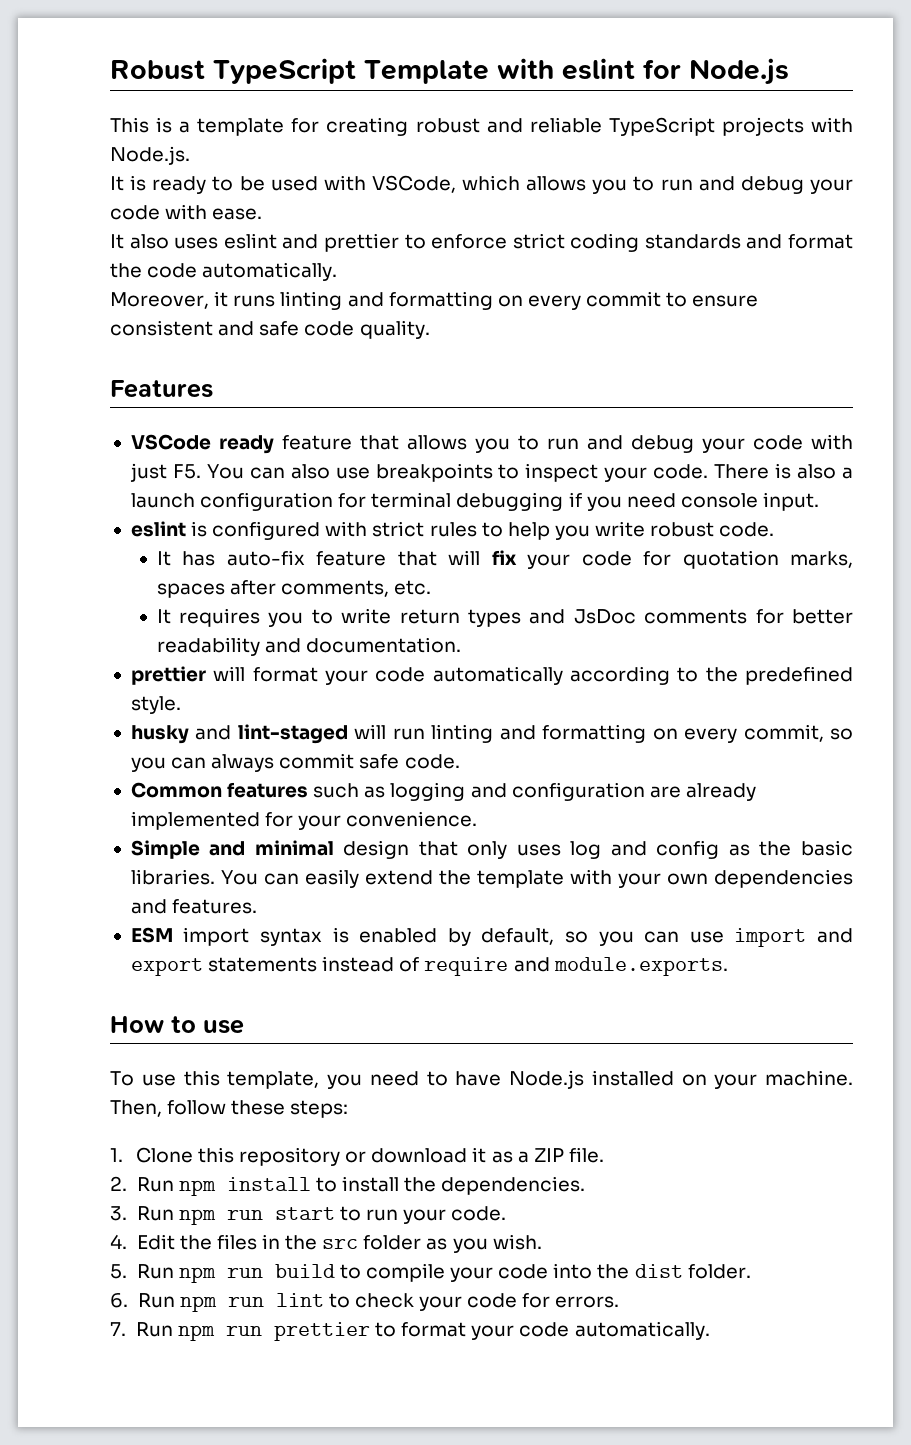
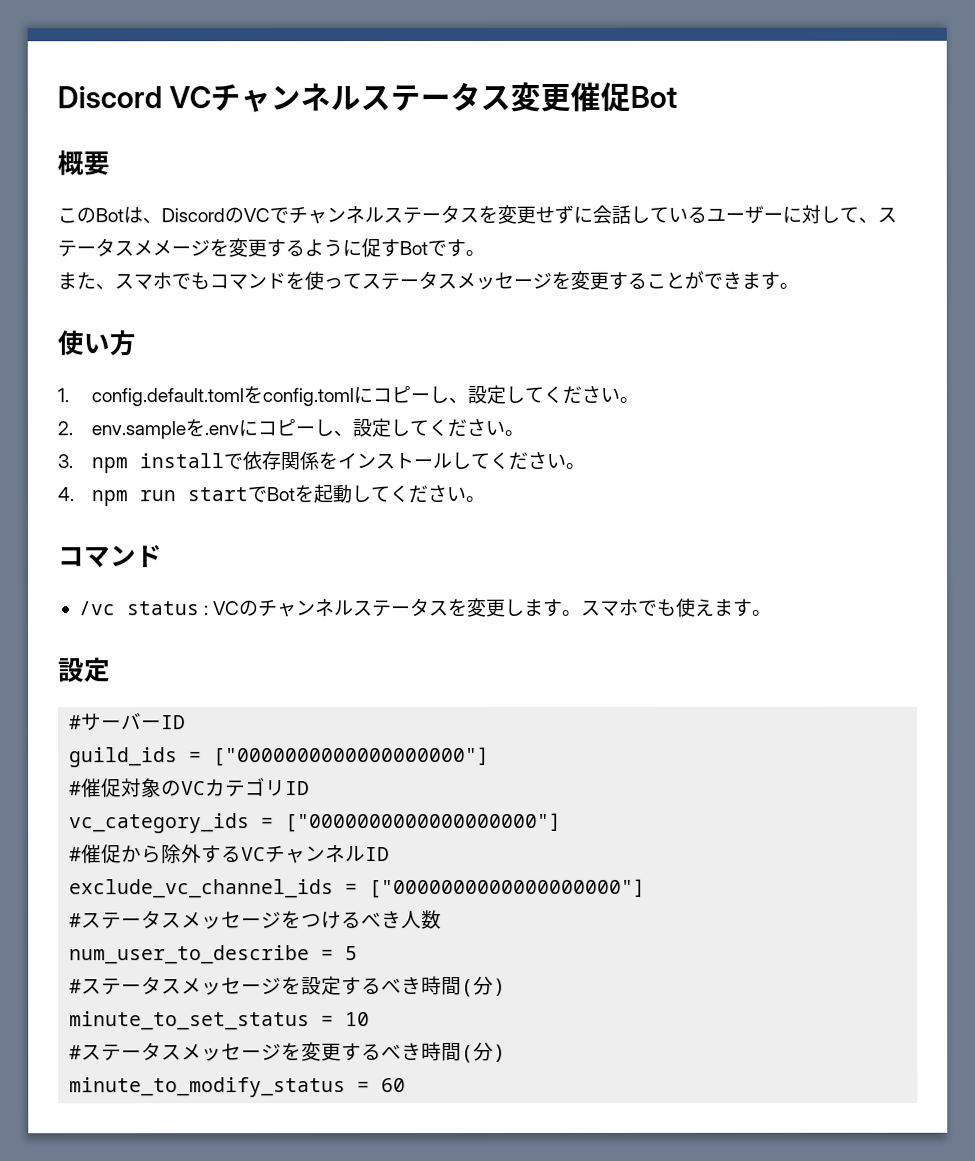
[110,58,789,85] [110,117,854,136] [110,146,190,165] [110,175,853,194] [110,204,263,220] [110,233,854,252] [110,262,338,281] [110,291,759,310] [110,320,430,339] [110,380,213,398] [130,434,853,454] [129,463,854,482] [130,492,820,511] [130,521,775,540] [156,550,854,569] [156,580,432,598] [156,608,853,627] [156,637,461,656] [130,666,853,685] [130,696,181,714] [130,724,854,744] [130,753,460,772] [130,782,756,801] [130,811,478,830] [130,840,853,859] [130,869,853,888] [130,899,258,914] [130,927,854,947] [130,956,728,976] [110,1016,244,1034] [110,1070,853,1089] [110,1100,349,1118] [110,1147,604,1166] [110,1176,586,1196] [110,1206,507,1225] [110,1234,542,1253] [110,1263,751,1283] [110,1293,620,1312] [110,1321,710,1341] Robust TypeScript Template with eslint for Node.js // This is a template for creating robust and reliable TypeScript projects with Node.js. // It is ready to be used with VSCode, which allows you to run and debug your code with ease. // It also uses eslint and prettier to enforce strict coding standards and format the code automatically. // Moreover, it runs linting and formatting on every commit to ensure consistent and safe code quality. // Features // VSCode ready feature that allows you to run and debug your code with just F5. You can also use breakpoints to inspect your code. There is also a launch configuration for terminal debugging if you need console input. // eslint is configured with strict rules to help you write robust code. // It has auto-fix feature that will fix your code for quotation marks, spaces after comments, etc. // It requires you to write return types and JsDoc comments for better readability and documentation. // prettier will format your code automatically according to the predefined style. // husky and lint-staged will run linting and formatting on every commit, so you can always commit safe code. // Common features such as logging and configuration are already implemented for your convenience. // Simple and minimal design that only uses log and config as the basic libraries. You can easily extend the template with your own dependencies and features. // ESM import syntax is enabled by default, so you can use import and export statements instead of require and module.exports. // How to use // To use this template, you need to have Node.js installed on your machine. Then, follow these steps: // 1. Clone this repository or download it as a ZIP file. // 2. Run npm install to install the dependencies. // 3. Run npm run start to run your code. // 4. Edit the files in the src folder as you wish. // 5. Run npm run build to compile your code into the dist folder. // 6. Run npm run lint to check your code for errors. // 7. Run npm run prettier to format your code automatically. -> [57,81,677,113] [57,150,110,176] [57,204,897,225] [57,238,485,258] [57,270,799,291] [57,330,136,357] [57,384,639,407] [57,418,524,440] [57,451,585,474] [57,484,485,507] [57,545,162,569] [78,597,773,618] [58,657,111,683] [69,712,187,731] [69,746,491,768] [69,778,311,798] [69,812,563,834] [69,844,391,864] [69,878,647,899] [69,910,443,930] [69,945,359,965] [69,975,507,998] [69,1011,371,1031] [69,1041,507,1064] [69,1077,407,1098] Discord VCチャンネルステータス変更催促Bot // 概要 // このBotは、DiscordのVCでチャンネルステータスを変更せずに会話しているユーザーに対して、ステータスメメージを変更するように促すBotです。 // また、スマホでもコマンドを使ってステータスメッセージを変更することができます。 // 使い方 // 1. config.default.tomlをconfig.tomlにコピーし、設定してください。 // 2. env.sampleを.envにコピーし、設定してください。 // 3. npm installで依存関係をインストールしてください。 // 4. npm run startでBotを起動してください。 // コマンド // /vc status : VCのチャンネルステータスを変更します。スマホでも使えます。 // 設定 // #サーバーID // guild_ids = ["0000000000000000000"] // #催促対象のVCカテゴリID // vc_category_ids = ["0000000000000000000"] // #催促から除外するVCチャンネルID // exclude_vc_channel_ids = ["0000000000000000000"] // #ステータスメッセージをつけるべき人数 // num_user_to_describe = 5 // #ステータスメッセージを設定するべき時間(分) // minute_to_set_status = 10 // #ステータスメッセージを変更するべき時間(分) // minute_to_modify_status = 60

